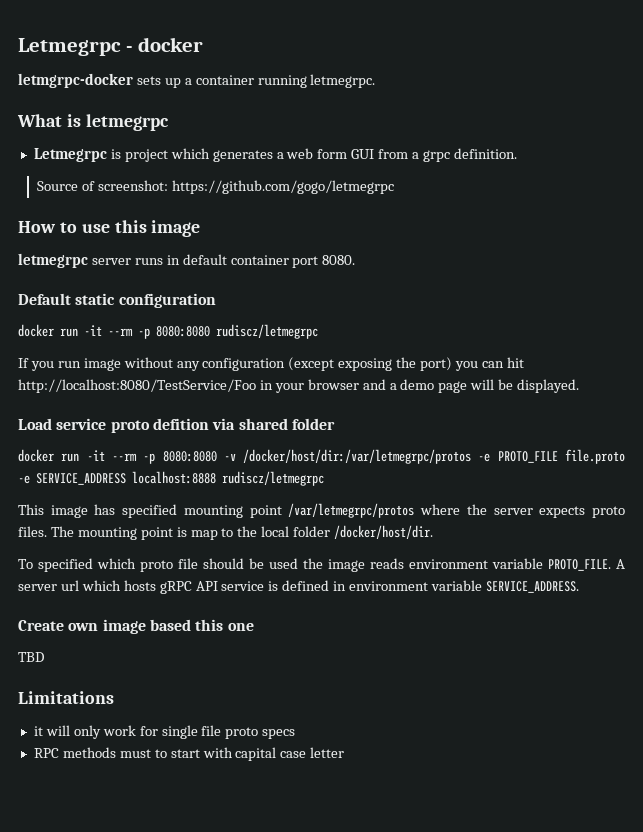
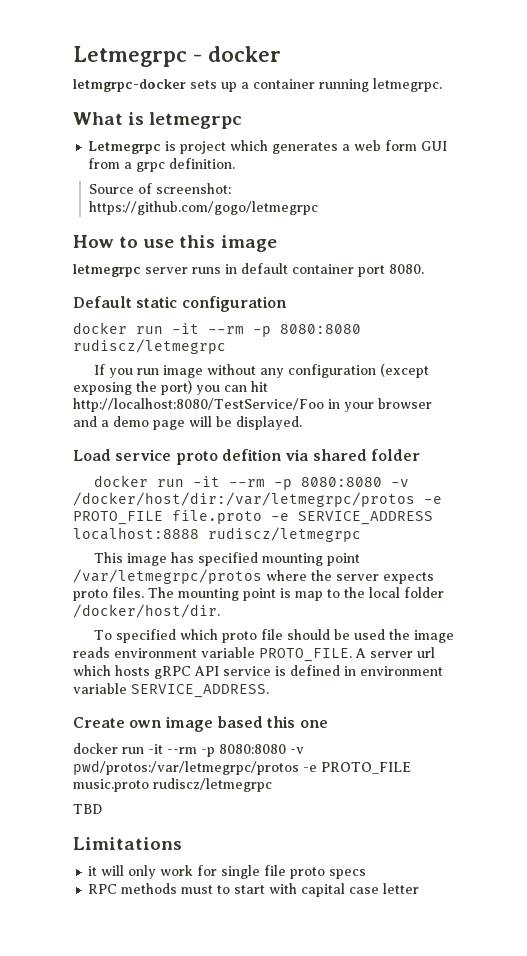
(254, 627) none -> [73,743,304,757] [73,760,411,775] [73,778,272,792] // docker run -it --rm -p 8080:8080 -v pwd/protos:/var/letmegrpc/protos -e PROTO_FILE music.proto rudiscz/letmegrpc

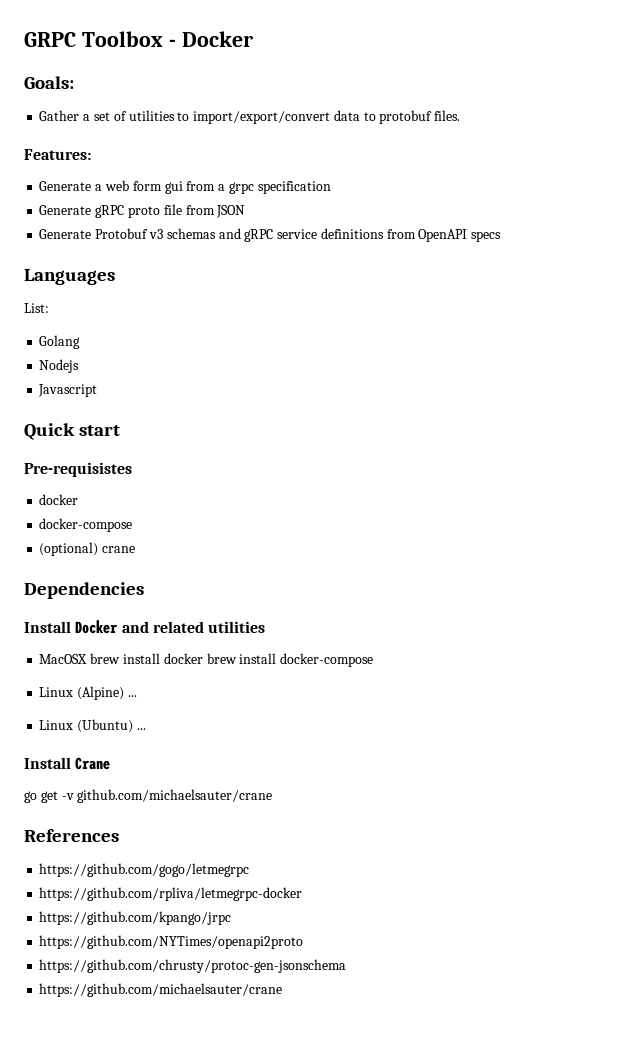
[73,46,281,67] [73,78,442,92] [73,112,243,129] [88,140,339,154] Letmegrpc - docker // letmgrpc-docker sets up a container running letmegrpc. // What is letmegrpc // Letmegrpc is project which generates -> [24,31,253,47] [24,76,74,89] [39,110,461,124] [24,149,91,160] [39,181,92,191] GRPC Toolbox - Docker // Goals: // Gather a set of utilities to import/export/convert data to protobuf files. // Features: // Generate
[421,141,448,151] GUI -> [164,181,183,194] gui
[169,158,236,169] [88,183,231,194] [88,201,318,215] [73,235,277,252] [73,263,424,277] [73,296,287,312] [73,322,361,337] [73,339,226,354] [93,363,429,378] [73,380,268,395] [73,398,432,412] [73,416,302,430] [73,449,420,465] [93,475,409,490] [73,492,442,507] [73,510,433,525] [73,527,361,542] [93,552,360,566] [73,569,434,584] [73,587,444,601] [73,604,220,618] [93,629,454,643] [73,647,435,662] [73,665,443,679] [73,683,269,698] [73,716,328,732] [73,743,304,757] [73,760,411,775] [73,778,272,792] [73,804,102,814] [73,837,182,850] [88,865,367,879] [88,883,420,897] definition. // Source of screenshot: https://github.com/gogo/letmegrpc // How to use this image // letmegrpc server runs in default container port 8080. // Default static configuration // docker run -it --rm -p 8080:8080 rudiscz/letmegrpc // If you run image without any configuration (except exposing the port) you can hit http://localhost:8080/TestService/Foo in your browser and a demo page will be displayed. // Load service proto defition via shared folder // docker run -it --rm -p 8080:8080 -v /docker/host/dir:/var/letmegrpc/protos -e PROTO_FILE file.proto -e SERVICE_ADDRESS localhost:8888 rudiscz/letmegrpc // This image has specified mounting point /var/letmegrpc/protos where the server expects proto files. The mounting point is map to the local folder /docker/host/dir. // To specified which proto file should be used the image reads environment variable PROTO_FILE. A server url which hosts gRPC API service is defined in environment variable SERVICE_ADDRESS. // Create own image based this one // docker run -it --rm -p 8080:8080 -v pwd/protos:/var/letmegrpc/protos -e PROTO_FILE music.proto rudiscz/letmegrpc // TBD // Limitations // it will only work for single file proto specs // RPC methods must to start with capital case letter -> [257,181,331,194] [39,204,246,218] [39,228,502,242] [24,269,115,285] [24,303,49,313] [39,335,81,349] [39,359,80,373] [38,384,98,397] [24,423,121,440] [24,462,132,477] [39,494,79,505] [39,518,133,532] [39,542,136,556] [24,582,144,599] [24,620,266,634] [39,653,374,667] [39,686,137,700] [39,719,146,733] [24,757,111,770] [24,789,273,803] [24,829,119,842] [39,863,250,877] [39,887,303,901] [39,911,232,925] [39,935,304,949] [39,959,347,973] [39,983,283,997] specification // Generate gRPC proto file from JSON // Generate Protobuf v3 schemas and gRPC service definitions from OpenAPI specs // Languages // List: // Golang // Nodejs // Javascript // Quick start // Pre-requisistes // docker // docker-compose // (optional) crane // Dependencies // Install Docker and related utilities // MacOSX brew install docker brew install docker-compose // Linux (Alpine) ... // Linux (Ubuntu) ... // Install Crane // go get -v github.com/michaelsauter/crane // References // https://github.com/gogo/letmegrpc // https://github.com/rpliva/letmegrpc-docker // https://github.com/kpango/jrpc // https://github.com/NYTimes/openapi2proto // https://github.com/chrusty/protoc-gen-jsonschema // https://github.com/michaelsauter/crane

